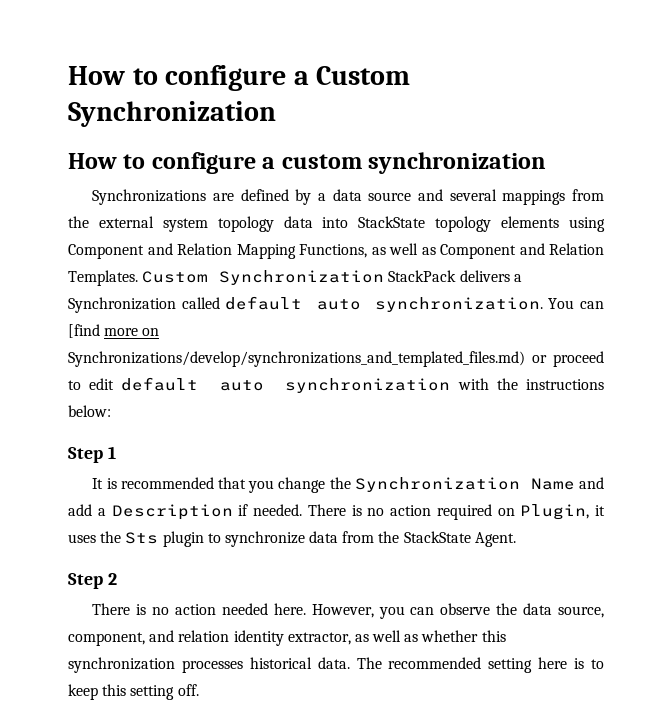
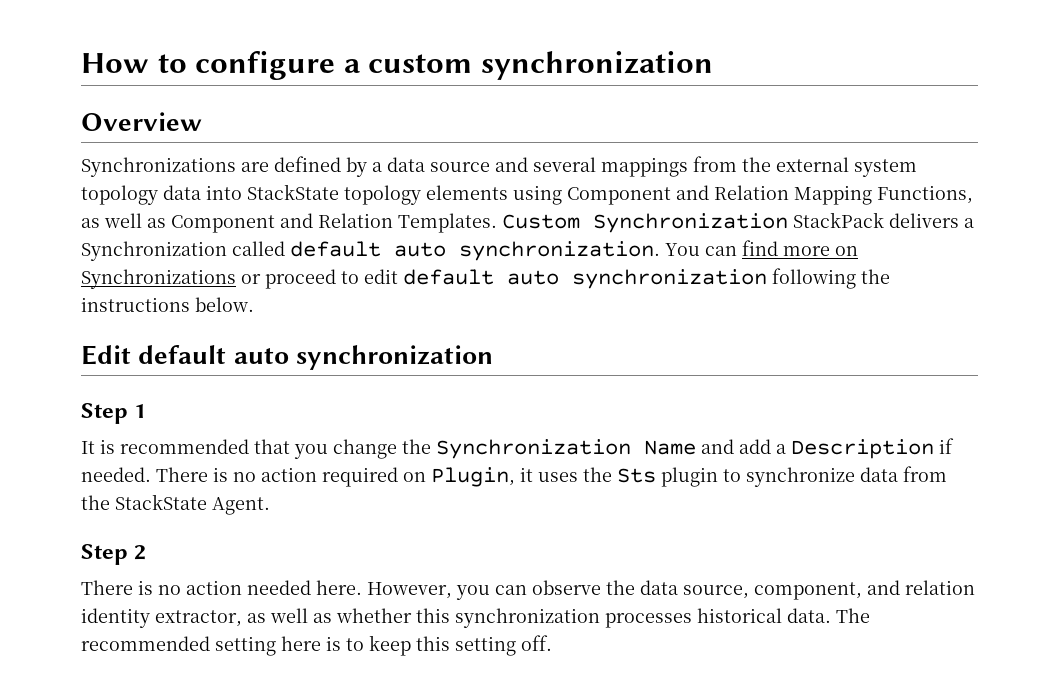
[68,65,411,91] [68,101,276,127] [68,152,276,174] How to configure a Custom Synchronization // How to configure a -> [81,51,360,80] How to configure a
(547, 163) none -> [81,112,202,131] // Overview
[68,324,100,338] [find -> [742,240,778,256] find
[68,351,525,367] Synchronizations/develop/synchronizations_and_templated_files.md) -> [81,269,236,289] Synchronizations
[457,378,489,390] with -> [772,268,856,289] following
[68,405,111,417] below: -> [195,297,254,312] [81,345,493,370] below. // Edit default auto synchronization

